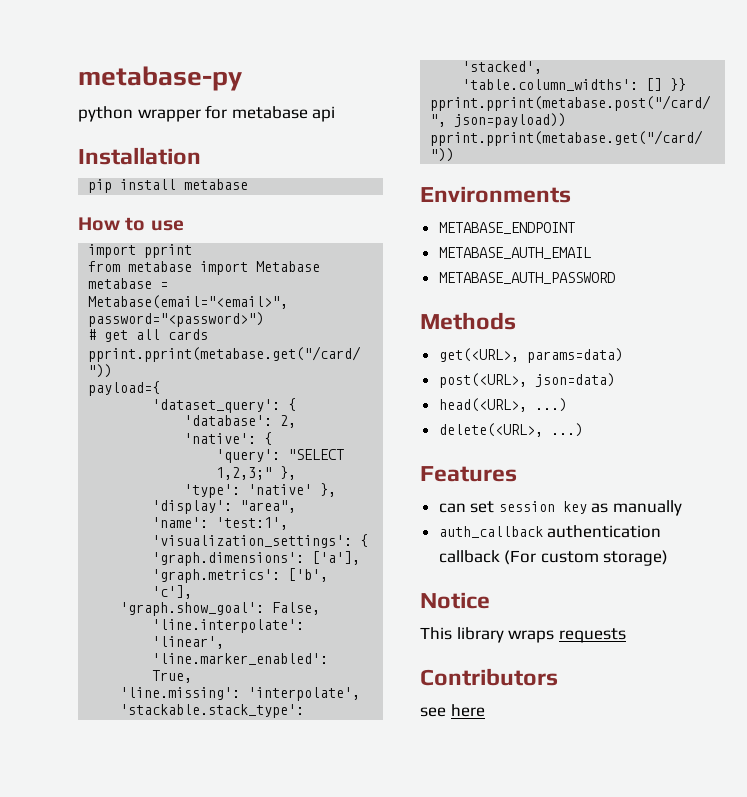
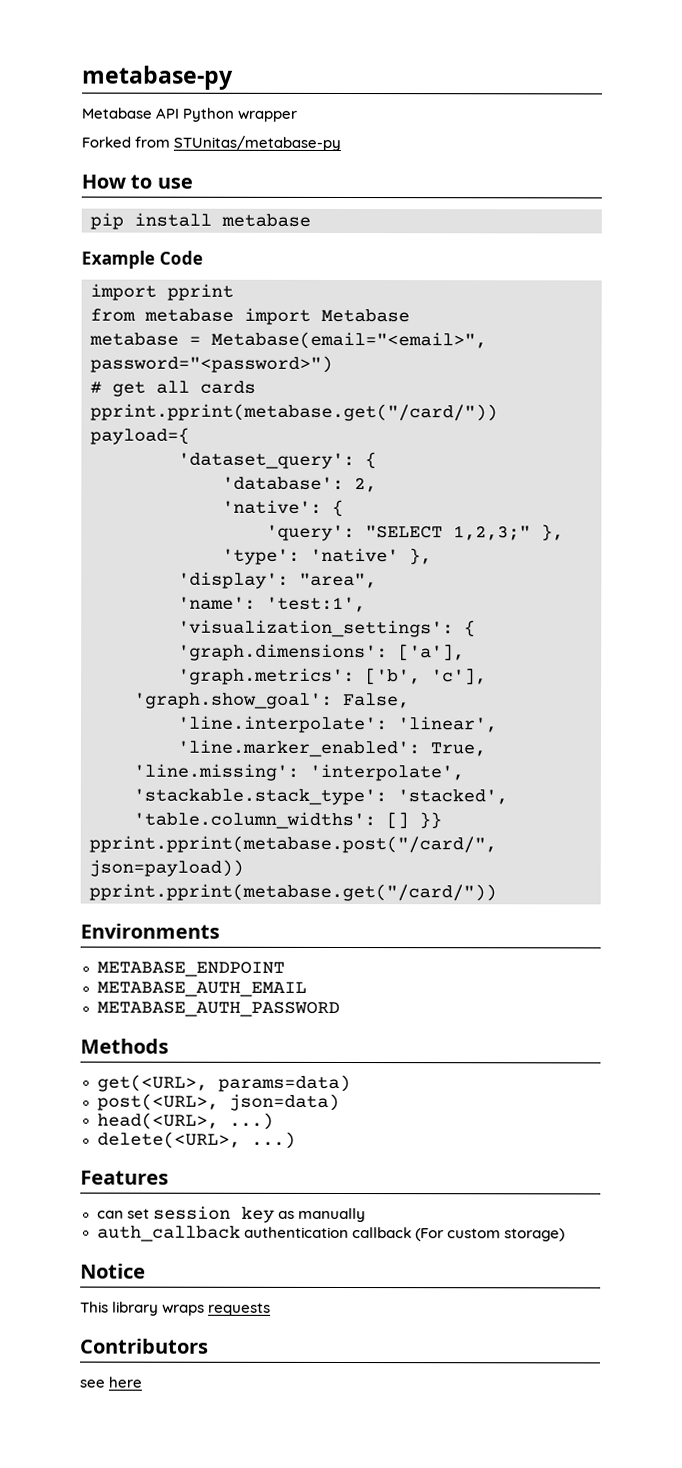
[78,105,336,122] [78,147,201,165] python wrapper for metabase api // Installation -> [81,107,298,122] [81,135,342,152] [81,174,193,189] Metabase API Python wrapper // Forked from STUnitas/metabase-py // How to use
[78,217,184,231] How to use -> [81,250,203,269] Example Code

